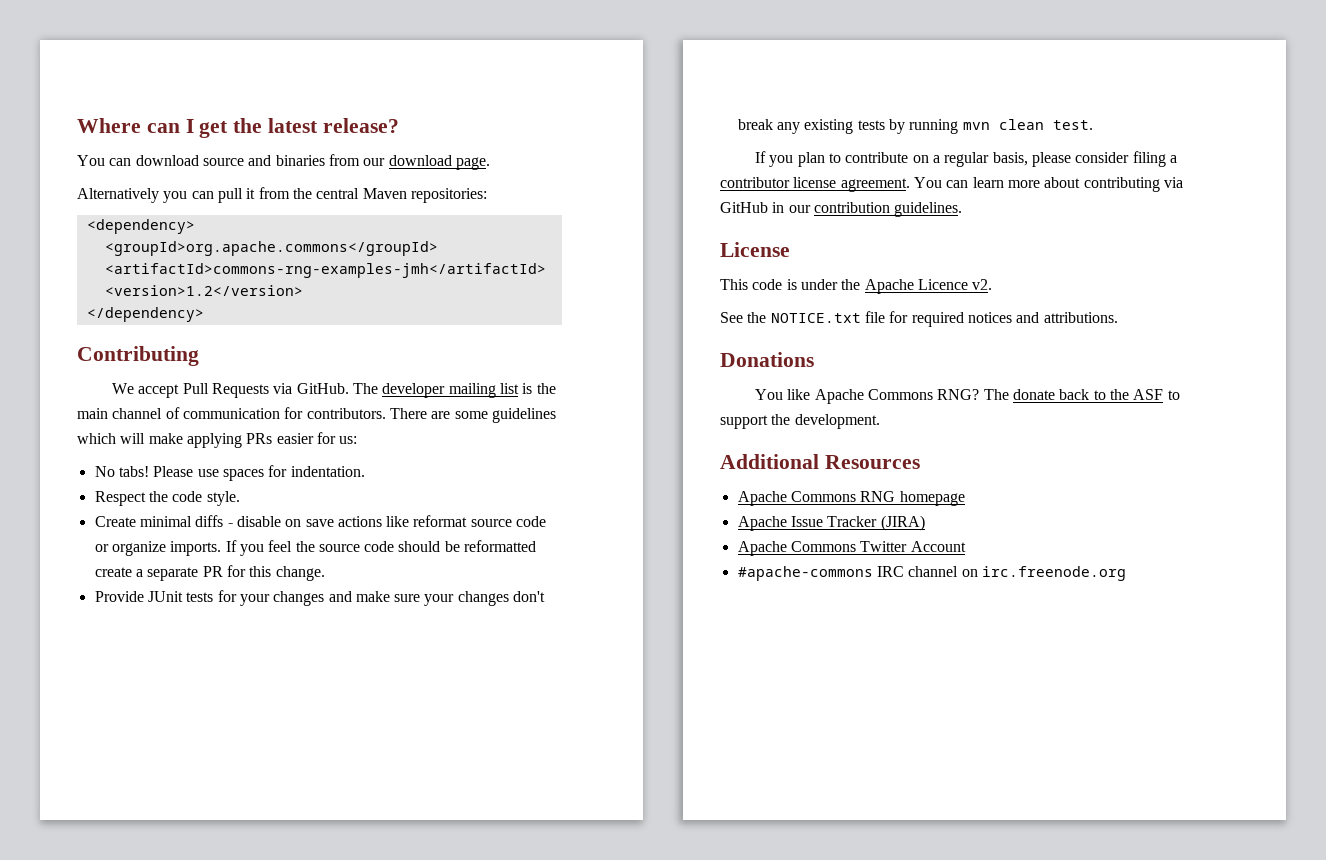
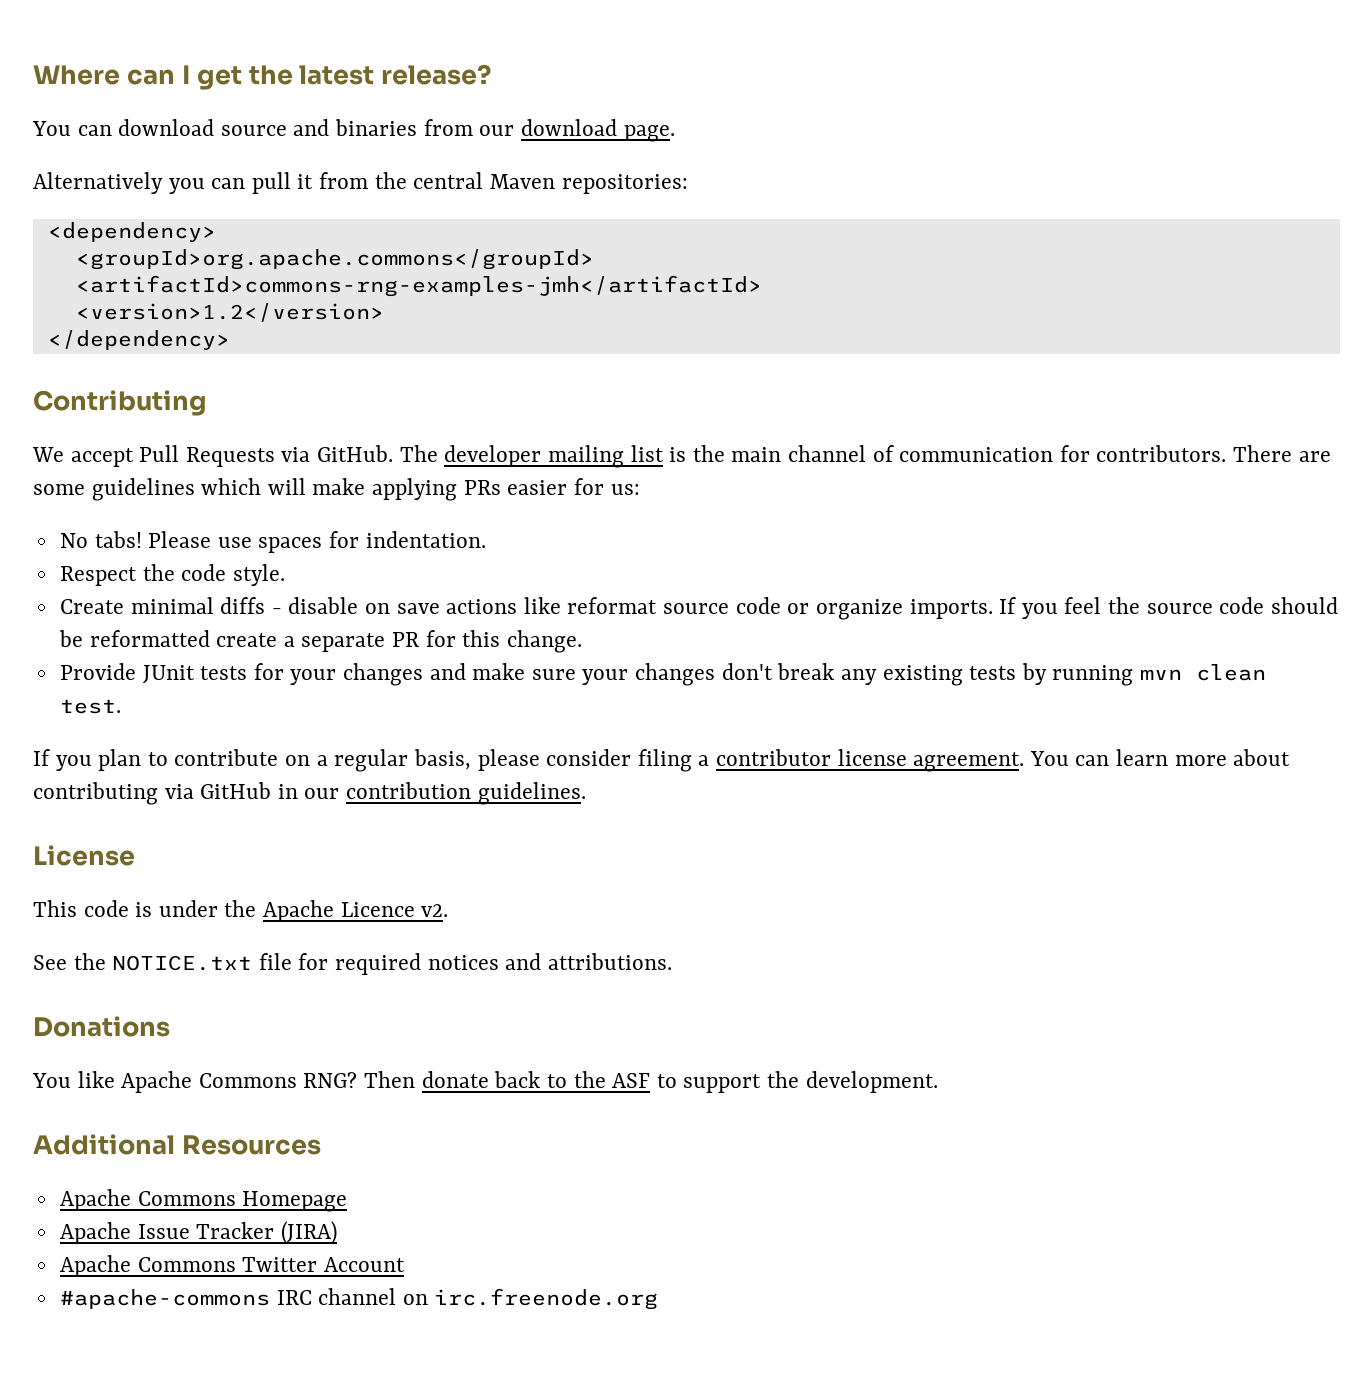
[983,389,1009,400] The -> [364,1071,416,1088] Then
[860,491,965,506] RNG homepage -> [242,1191,348,1212] Homepage

